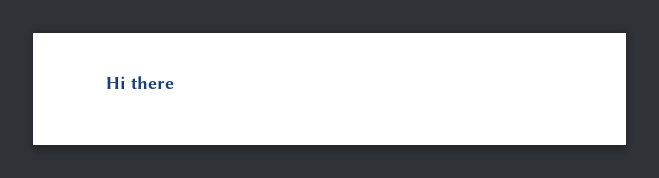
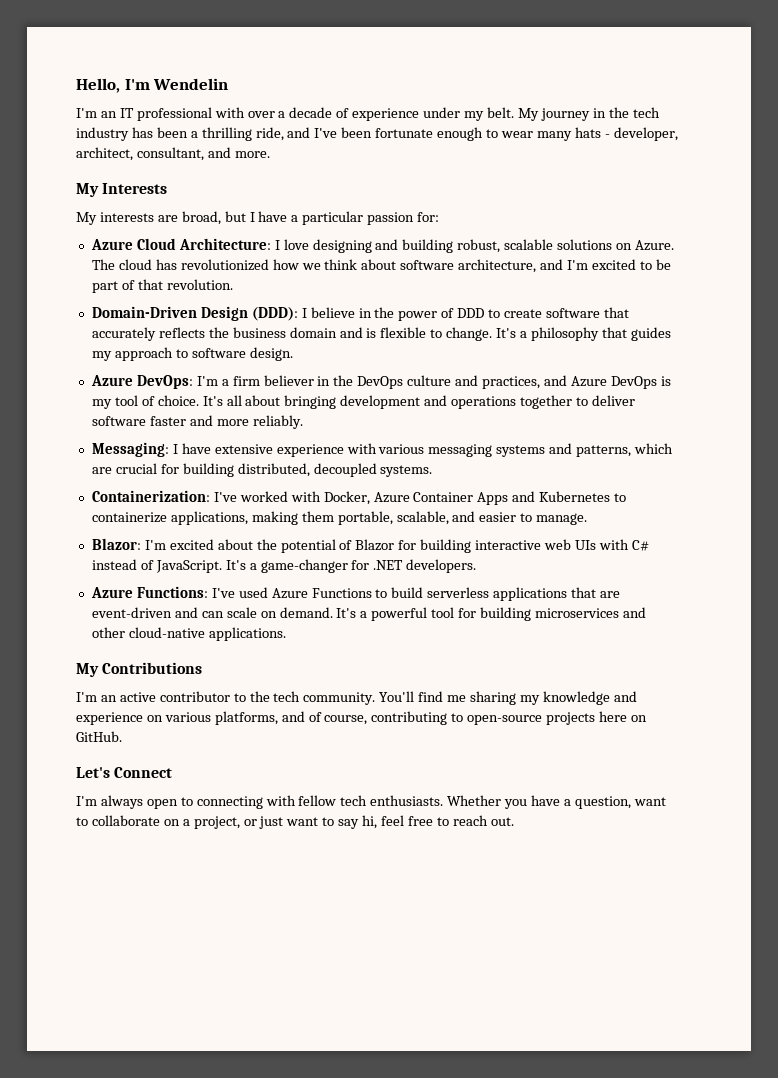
[106,76,174,89] Hi there -> [76,78,229,93] [76,107,660,121] [76,127,678,141] [76,147,270,161] [76,183,168,197] [76,211,440,225] [90,238,674,253] [91,259,671,273] [91,279,233,293] [91,306,629,321] [91,327,671,341] [91,347,293,361] [90,375,671,389] [91,395,635,409] [91,415,303,429] [91,442,674,457] [91,463,433,477] [91,490,627,505] [91,511,588,525] [91,538,649,553] [91,559,477,573] [90,586,621,601] [91,607,646,621] [91,627,286,641] [76,662,203,677] [76,691,637,705] [76,711,647,725] [76,731,122,742] [76,767,173,778] [76,795,666,809] [76,815,514,829] Hello, I'm Wendelin // I'm an IT professional with over a decade of experience under my belt. My journey in the tech industry has been a thrilling ride, and I've been fortunate enough to wear many hats - developer, architect, consultant, and more. // My Interests // My interests are broad, but I have a particular passion for: // Azure Cloud Architecture: I love designing and building robust, scalable solutions on Azure. The cloud has revolutionized how we think about software architecture, and I'm excited to be part of that revolution. // Domain-Driven Design (DDD): I believe in the power of DDD to create software that accurately reflects the business domain and is flexible to change. It's a philosophy that guides my approach to software design. // Azure DevOps: I'm a firm believer in the DevOps culture and practices, and Azure DevOps is my tool of choice. It's all about bringing development and operations together to deliver software faster and more reliably. // Messaging: I have extensive experience with various messaging systems and patterns, which are crucial for building distributed, decoupled systems. // Containerization: I've worked with Docker, Azure Container Apps and Kubernetes to containerize applications, making them portable, scalable, and easier to manage. // Blazor: I'm excited about the potential of Blazor for building interactive web UIs with C# instead of JavaScript. It's a game-changer for .NET developers. // Azure Functions: I've used Azure Functions to build serverless applications that are event-driven and can scale on demand. It's a powerful tool for building microservices and other cloud-native applications. // My Contributions // I'm an active contributor to the tech community. You'll find me sharing my knowledge and experience on various platforms, and of course, contributing to open-source projects here on GitHub. // Let's Connect // I'm always open to connecting with fellow tech enthusiasts. Whether you have a question, want to collaborate on a project, or just want to say hi, feel free to reach out.

